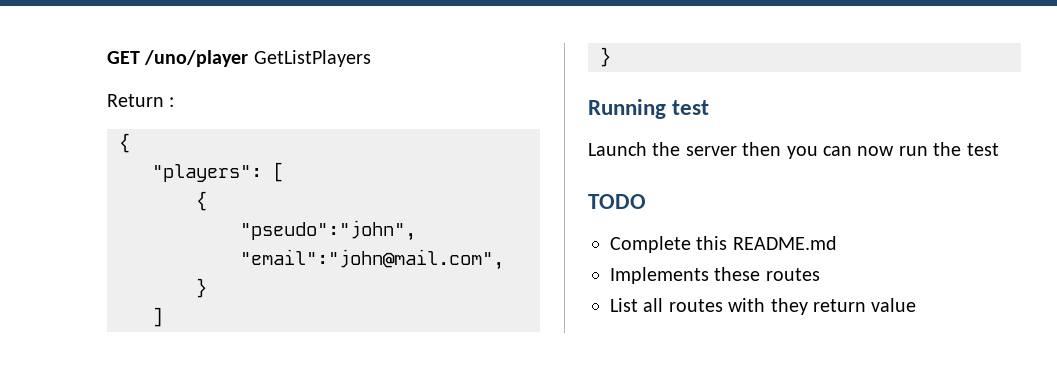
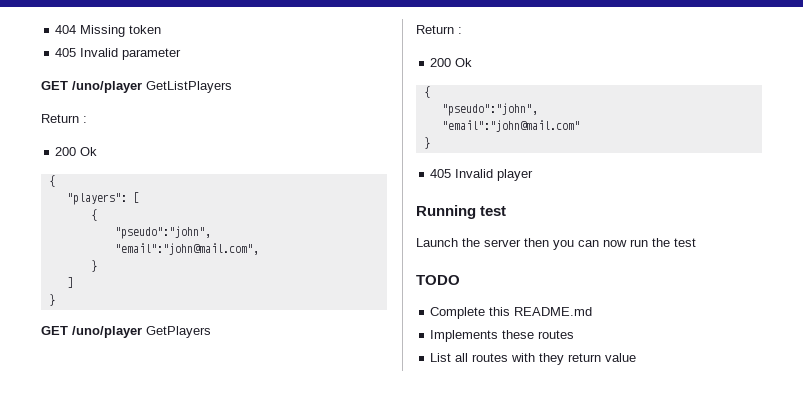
(107, 57) none -> [55,25,162,37] [55,48,182,60] 404 Missing token // 405 Invalid parameter //
(175, 102) none -> [55,147,98,156] // 200 Ok
(611, 57) none -> [41,326,211,338] [416,25,462,34] [430,58,473,67] [423,86,430,98] [441,103,538,116] [441,120,580,132] [423,137,430,149] [430,169,534,181] // GET /uno/player GetPlayers // Return : // 200 Ok // { // "pseudo":"john", // "email":"john@mail.com" // } // 405 Invalid player

